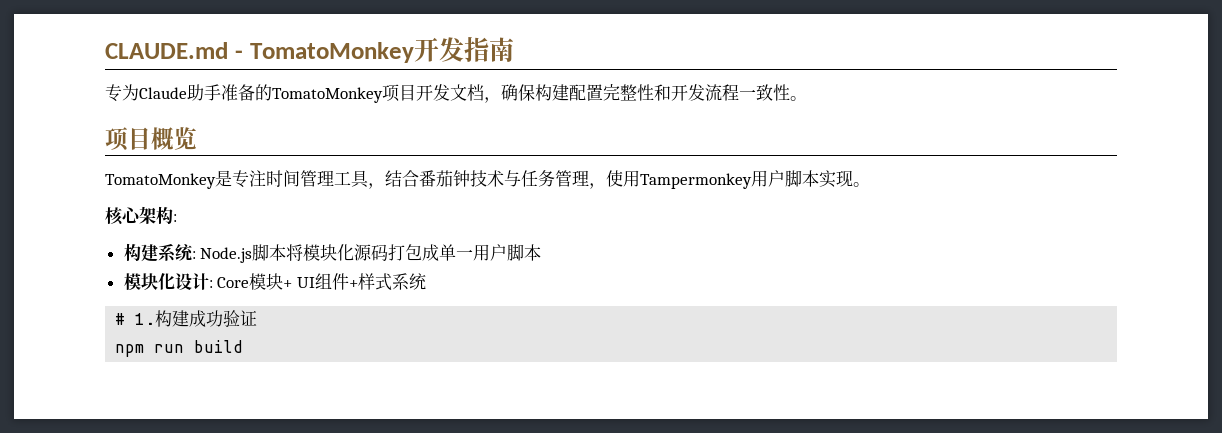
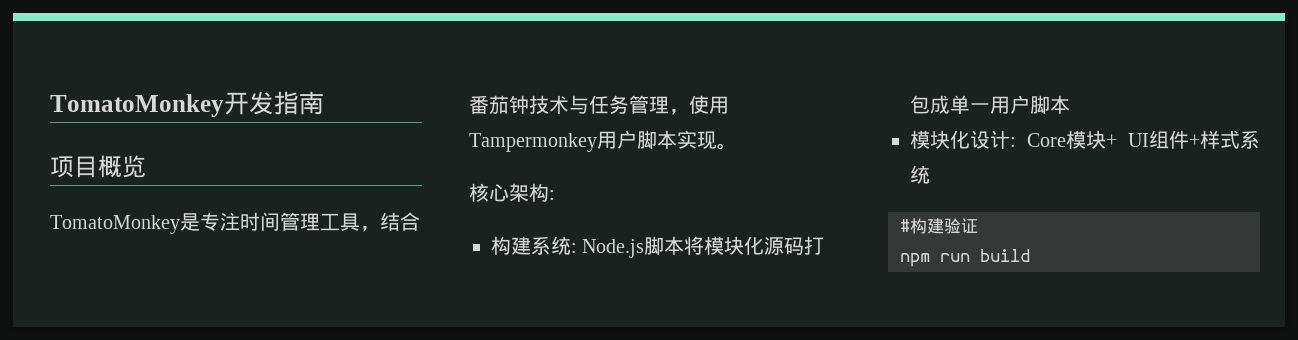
[105,42,243,59] CLAUDE.md - -> (50, 105) none
[105,84,807,103] // 专为Claude助手准备的TomatoMonkey项目开发文档，确保构建配置完整性和开发流程一致性。 -> (324, 103) none
[135,310,224,327] 1.构建成功 -> [910,218,944,234] 构建

